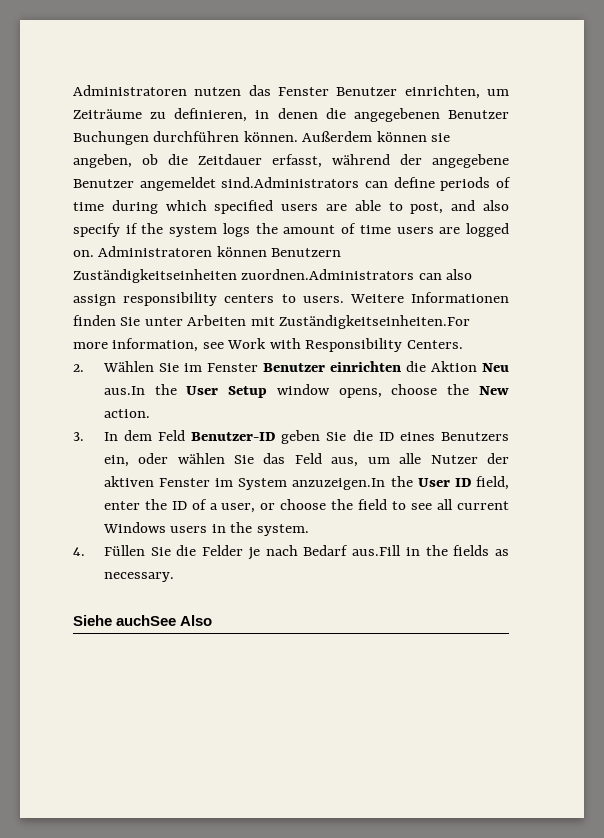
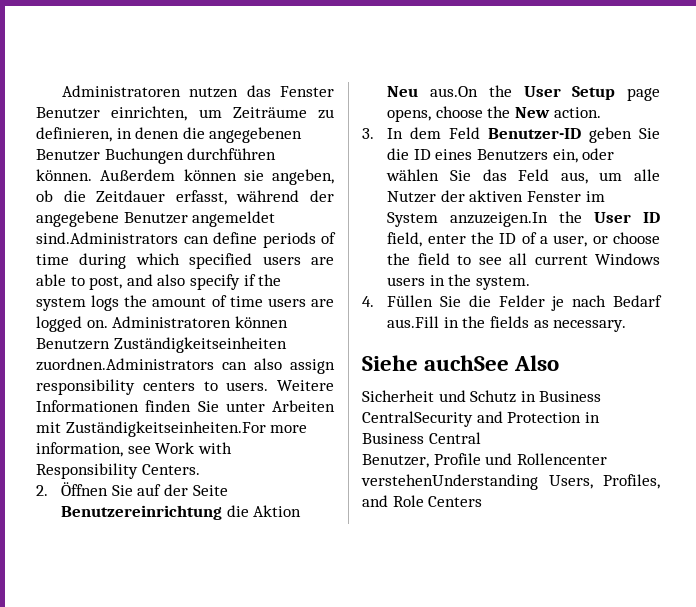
[102,361,401,372] Wählen Sie im Fenster Benutzer einrichten -> [61,482,228,496] [61,505,223,520] Öffnen Sie auf der Seite Benutzereinrichtung
[103,386,145,395] aus.In -> [430,86,479,97] aus.On
[276,384,330,395] window -> [627,88,660,101] page
(213, 620) none -> [362,390,602,403] [362,411,600,427] [362,432,481,444] [362,453,607,468] [361,474,660,490] [362,495,483,507] // Sicherheit und Schutz in Business CentralSecurity and Protection in Business Central // Benutzer, Profile und Rollencenter verstehenUnderstanding Users, Profiles, and Role Centers

